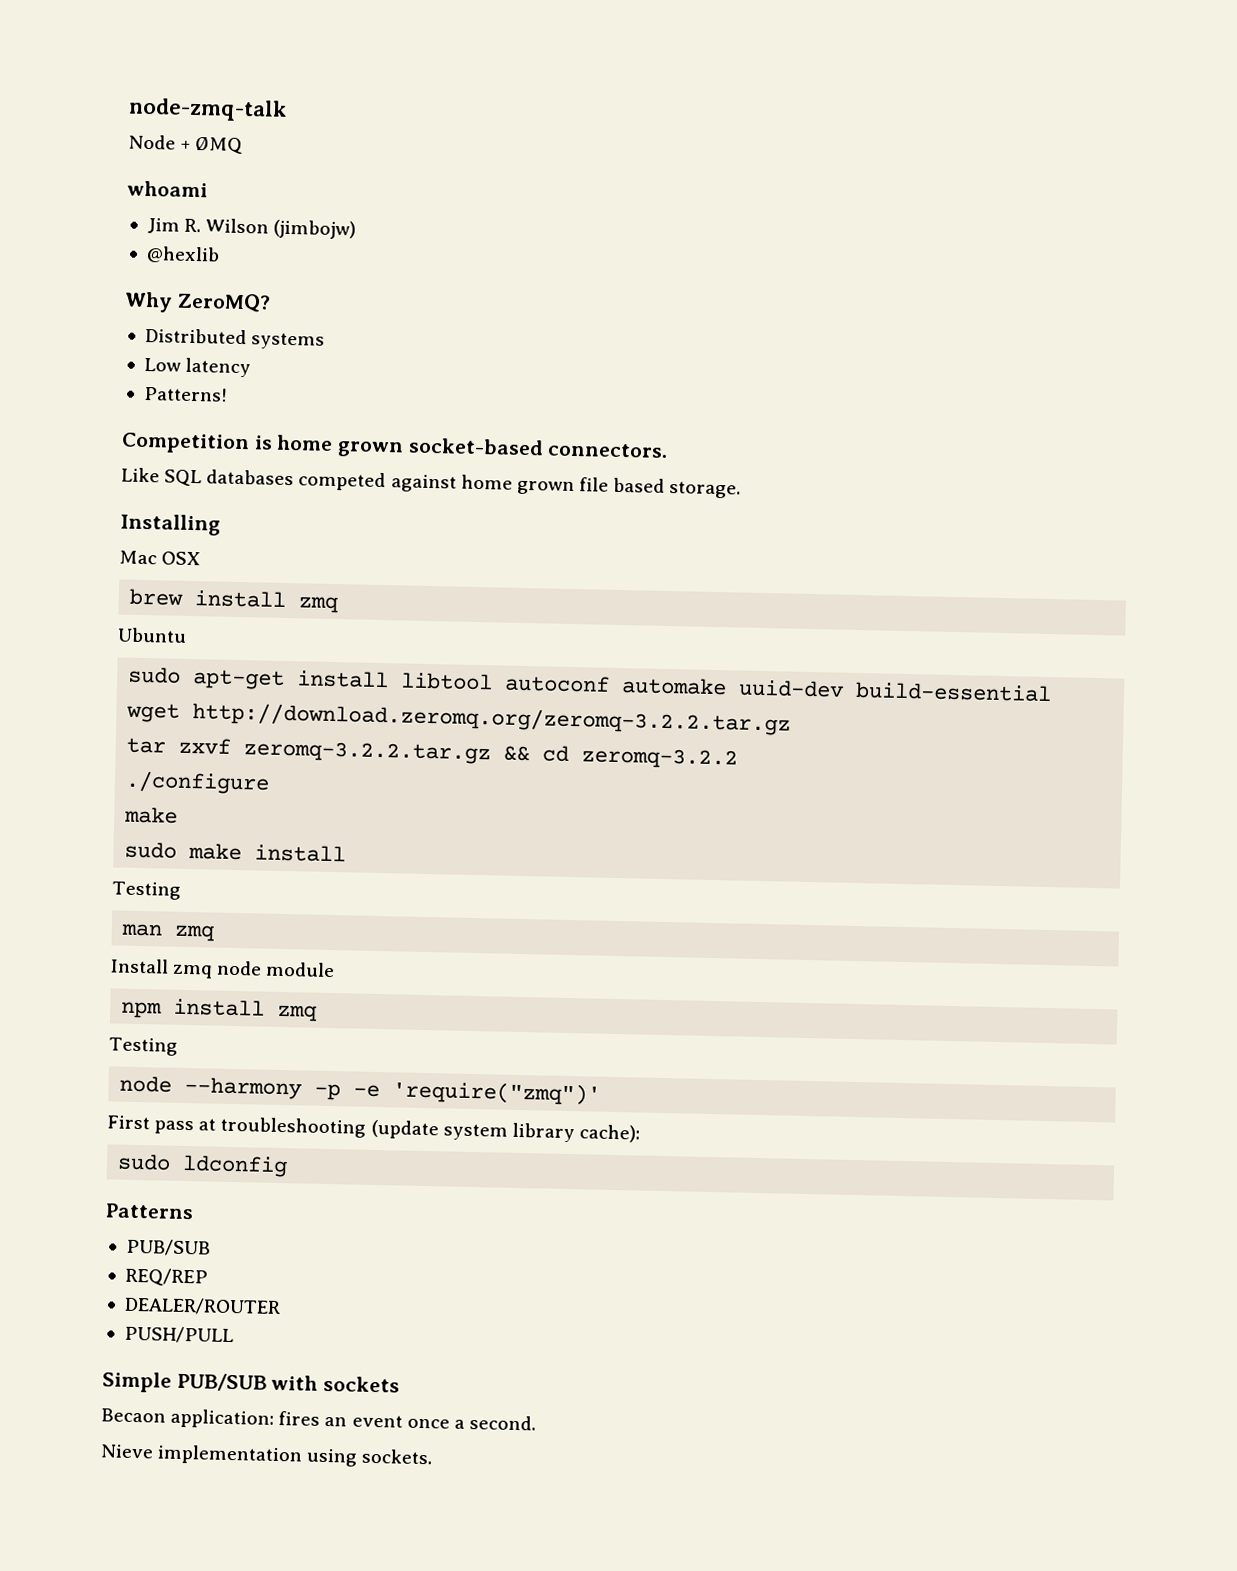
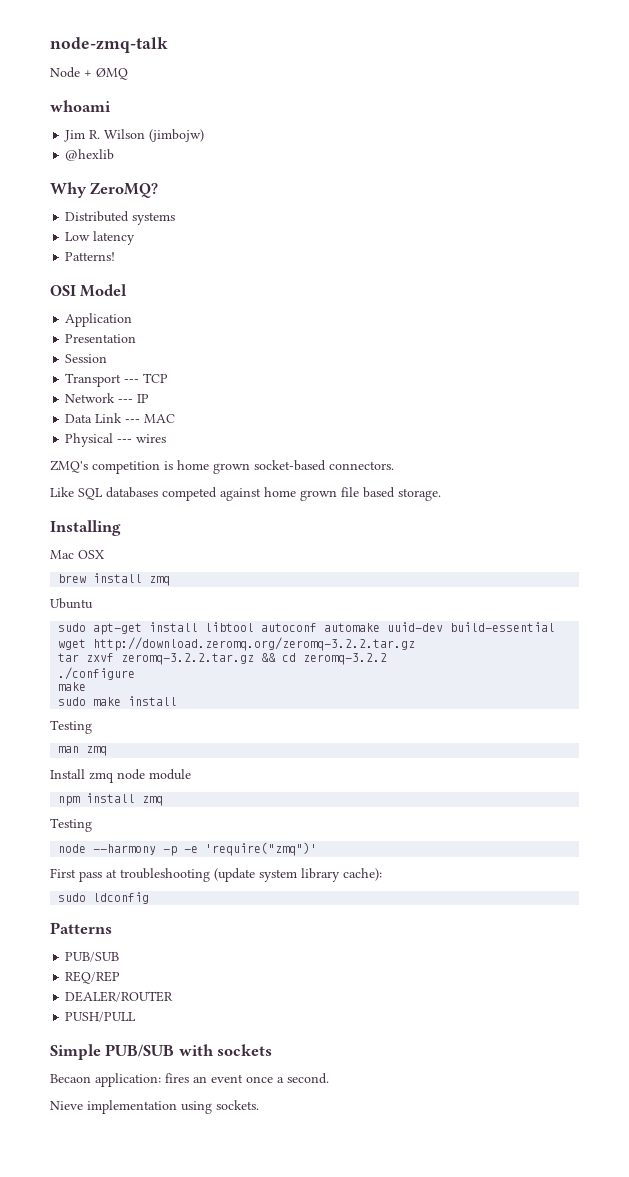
[121,432,250,455] Competition -> [50,284,128,297] [65,313,133,327] [65,334,137,343] [65,354,108,363] [65,373,169,387] [65,393,150,403] [65,413,176,423] [65,433,167,447] [50,460,160,474] OSI Model // Application // Presentation // Session // Transport --- TCP // Network --- IP // Data Link --- MAC // Physical --- wires // ZMQ's competition

